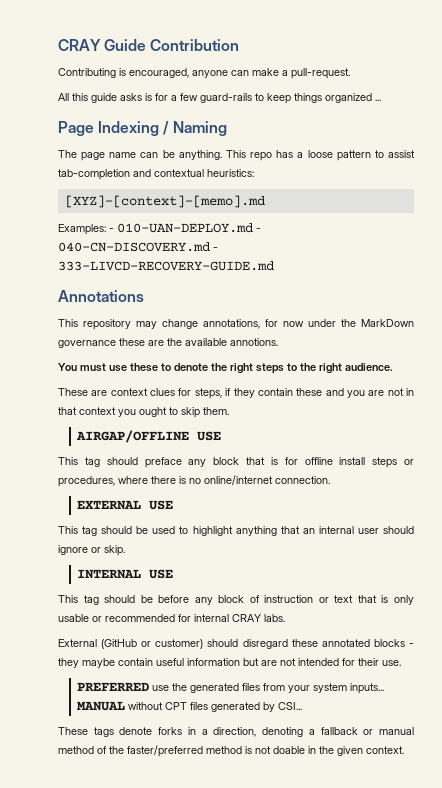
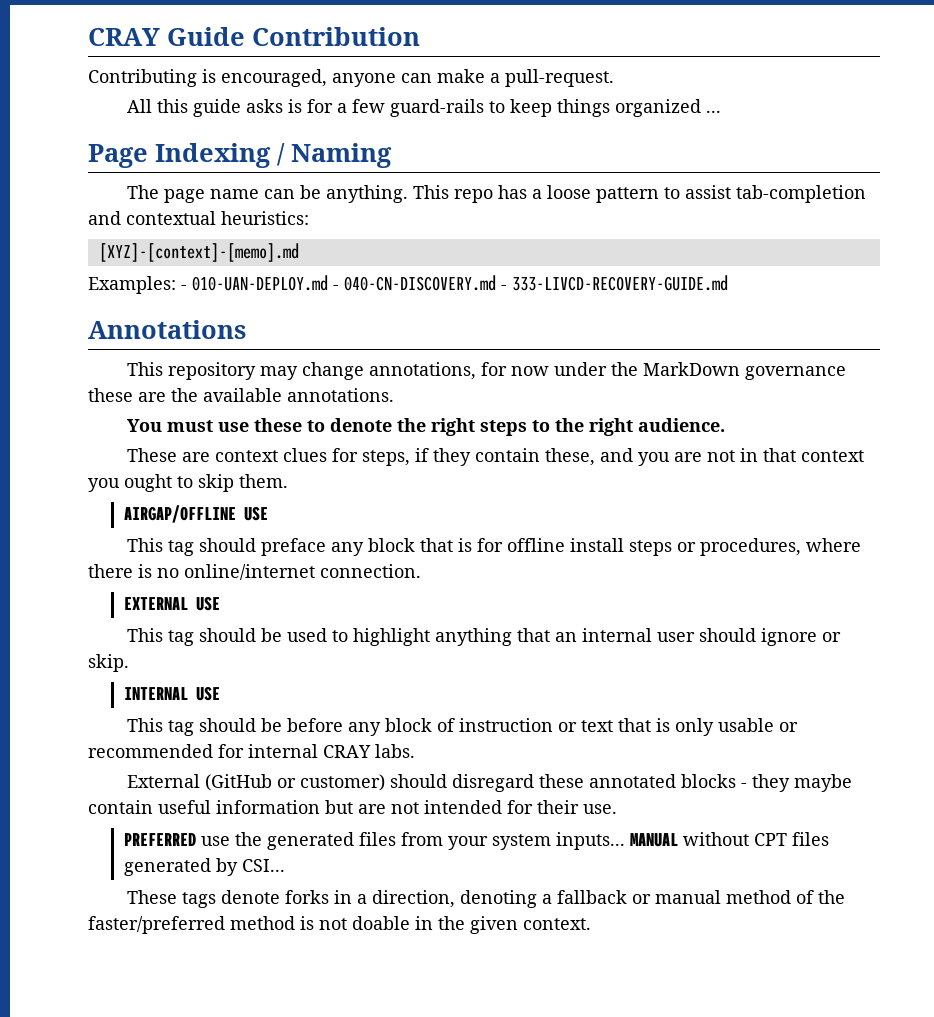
[230,338,278,346] annotions. -> [287,388,394,402] annotations.
[296,388,323,396] these -> [545,448,596,466] these,

